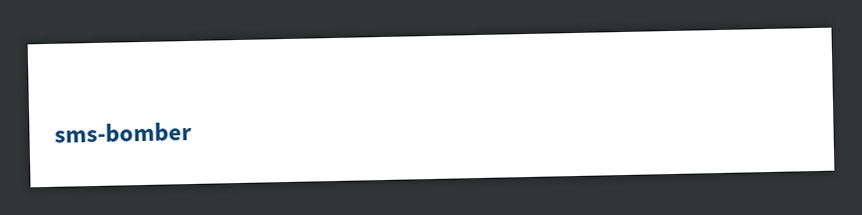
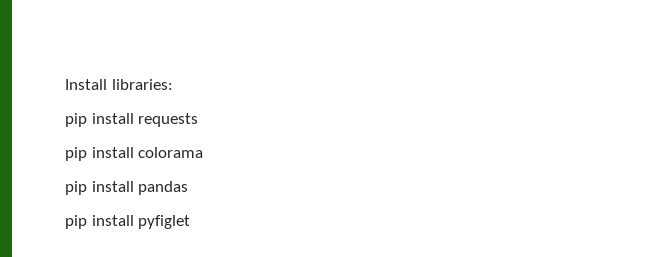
[54,121,192,144] sms-bomber -> [65,79,173,90] [65,113,199,127] [65,147,204,161] [65,181,189,195] [65,215,191,229] Install libraries: // pip install requests // pip install colorama // pip install pandas // pip install pyfiglet

